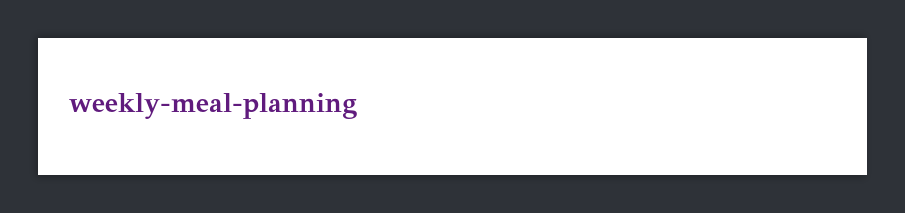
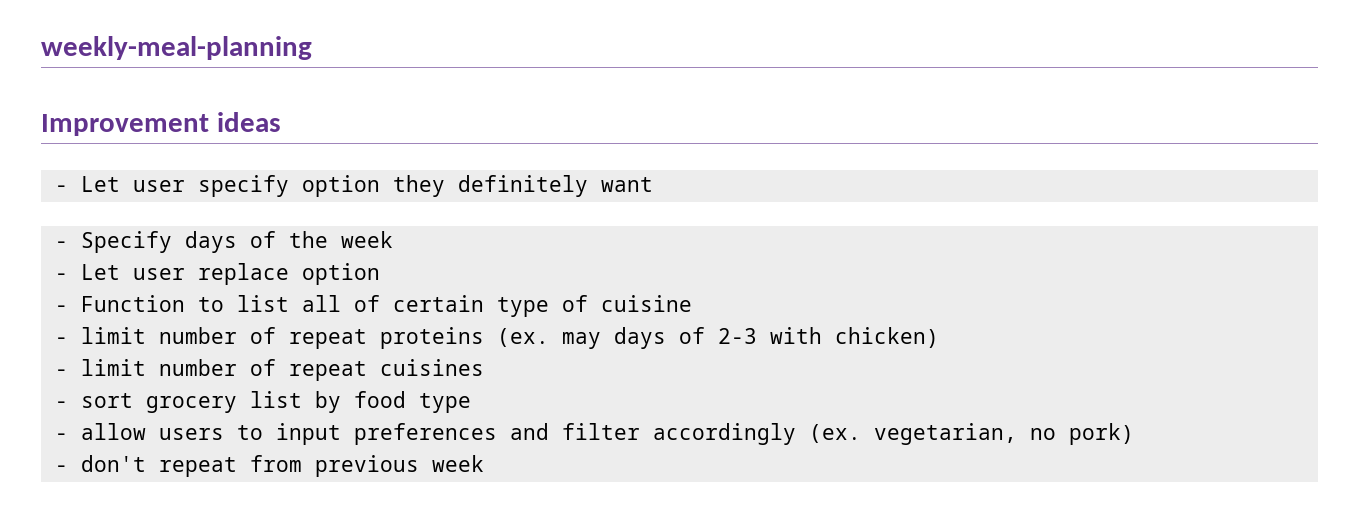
(357, 106) none -> [41,112,281,136] [54,175,653,197] [54,231,393,253] [54,263,380,285] [54,295,692,317] [54,327,939,349] [54,359,484,381] [54,391,471,413] [54,423,1134,445] [54,455,484,477] // Improvement ideas // - Let user specify option they definitely want // - Specify days of the week // - Let user replace option // - Function to list all of certain type of cuisine // - limit number of repeat proteins (ex. may days of 2-3 with chicken) // - limit number of repeat cuisines // - sort grocery list by food type // - allow users to input preferences and filter accordingly (ex. vegetarian, no pork) // - don't repeat from previous week

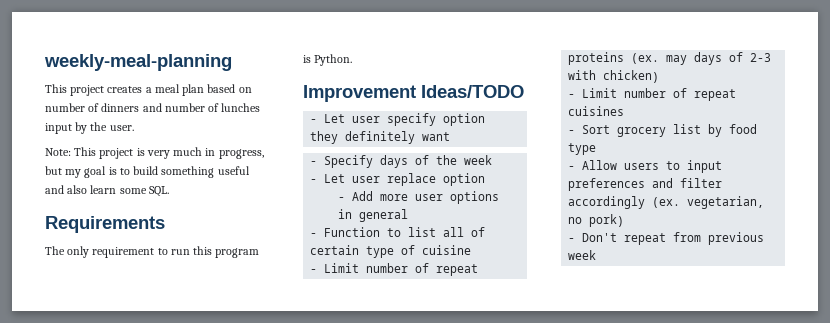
(312, 48) none -> [45,84,252,96] [45,103,261,112] [45,122,134,134] [45,147,264,159] [45,166,250,178] [45,185,169,197] [45,216,165,233] [45,246,260,258] [303,54,353,66] // This project creates a meal plan based on number of dinners and number of lunches input by the user. // Note: This project is very much in progress, but my goal is to build something useful and also learn some SQL. // Requirements // The only requirement to run this program is Python.
[216,112,281,132] ideas -> [421,85,524,98] Ideas/TODO
(380, 274) none -> [338,191,500,204] [338,209,409,222] // - Add more user options in general
[80,327,146,344] limit -> [324,263,360,273] Limit
[80,359,146,376] limit -> [582,88,618,98] Limit
[80,393,133,408] sort -> [582,125,611,134] Sort
[80,423,146,440] allow -> [582,160,618,170] Allow
[80,455,146,472] don't -> [582,233,618,242] Don't

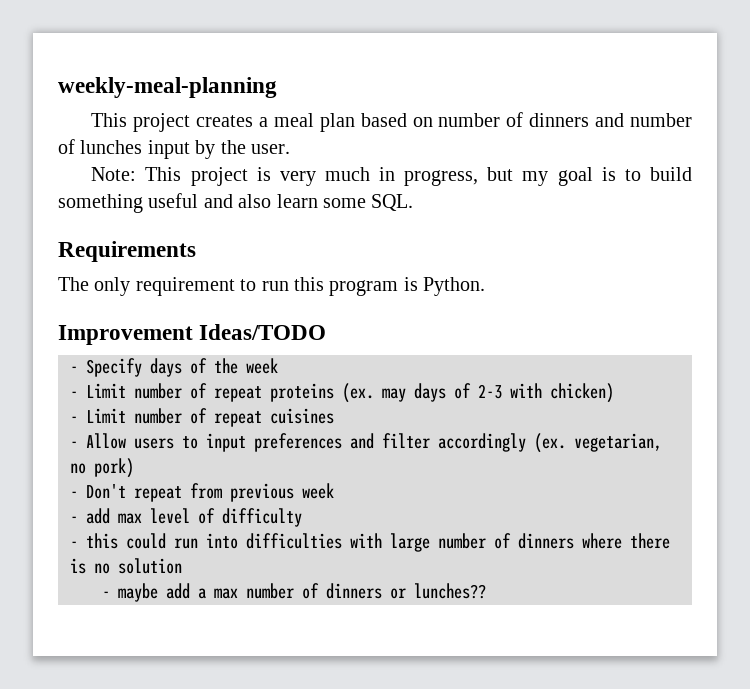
[310,113,486,126] [310,131,451,144] // - Let user specify option they definitely want -> (327, 332) none
[310,173,486,186] [338,191,500,204] [338,209,409,222] [310,227,486,237] [310,245,472,258] // - Let user replace option // - Add more user options in general // - Function to list all of certain type of cuisine -> (278, 366) none
[568,124,758,137] [568,143,597,155] // - Sort grocery list by food type -> (334, 416) none
(597, 255) none -> [70,508,302,527] [70,533,670,552] [70,558,182,574] [102,583,486,602] // - add max level of difficulty // - this could run into difficulties with large number of dinners where there is no solution // - maybe add a max number of dinners or lunches??

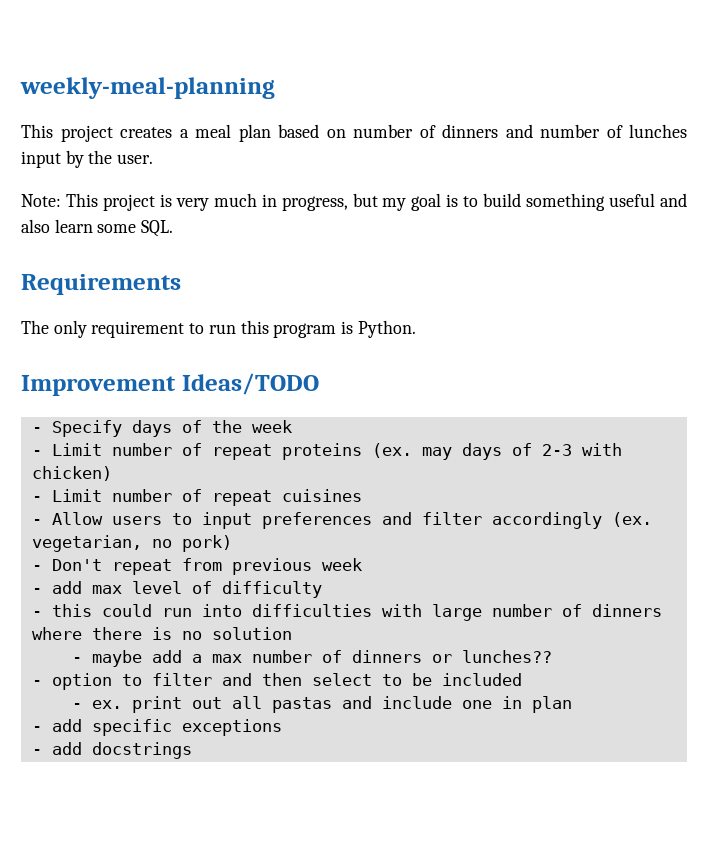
(486, 591) none -> [31,673,522,690] [71,696,572,713] [31,719,282,736] [31,742,192,759] // - option to filter and then select to be included // - ex. print out all pastas and include one in plan // - add specific exceptions // - add docstrings

